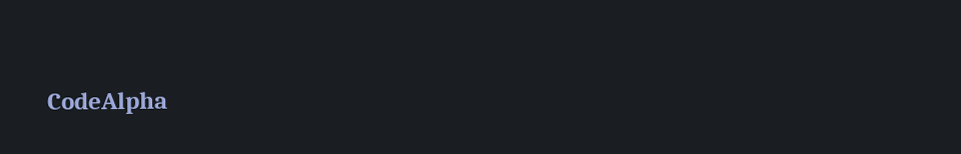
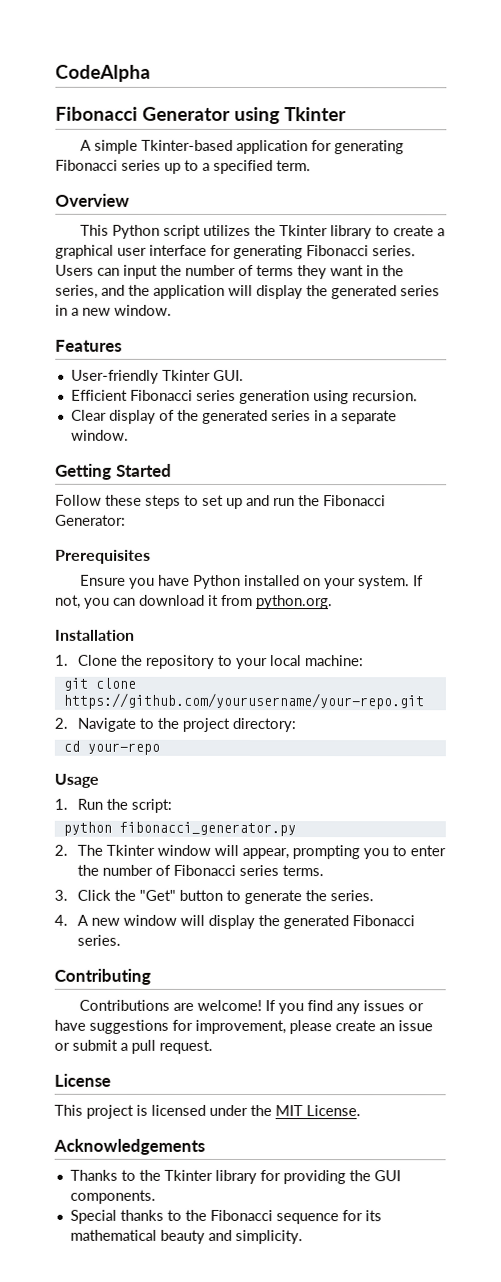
(168, 103) none -> [55,106,347,125] [79,139,404,155] [55,159,311,175] [55,193,130,207] [79,224,445,240] [55,244,416,260] [55,264,404,280] [55,284,440,300] [55,304,172,316] [55,339,122,352] [70,369,244,384] [70,389,418,405] [70,409,397,425] [70,429,129,441] [55,463,172,480] [55,494,386,509] [55,514,126,526] [55,549,151,564] [79,574,424,590] [55,594,333,610] [55,629,135,641] [54,654,363,670] [62,677,136,691] [62,692,424,710] [54,717,296,733] [62,740,160,755] [54,773,99,788] [54,798,172,813] [62,821,296,837] [54,844,446,860] [76,864,324,877] [54,889,374,905] [54,914,415,930] [76,934,121,946] [54,968,151,985] [78,999,424,1015] [54,1019,433,1035] [54,1039,213,1054] [54,1073,111,1087] [54,1104,361,1119] [53,1138,205,1155] [69,1169,401,1185] [69,1189,156,1204] [69,1209,382,1225] [69,1229,303,1245] // Fibonacci Generator using Tkinter // A simple Tkinter-based application for generating Fibonacci series up to a specified term. // Overview // This Python script utilizes the Tkinter library to create a graphical user interface for generating Fibonacci series. Users can input the number of terms they want in the series, and the application will display the generated series in a new window. // Features // User-friendly Tkinter GUI. // Efficient Fibonacci series generation using recursion. // Clear display of the generated series in a separate window. // Getting Started // Follow these steps to set up and run the Fibonacci Generator: // Prerequisites // Ensure you have Python installed on your system. If not, you can download it from python.org. // Installation // 1. Clone the repository to your local machine: // git clone https://github.com/yourusername/your-repo.git // 2. Navigate to the project directory: // cd your-repo // Usage // 1. Run the script: // python fibonacci_generator.py // 2. The Tkinter window will appear, prompting you to enter the number of Fibonacci series terms. // 3. Click the "Get" button to generate the series. // 4. A new window will display the generated Fibonacci series. // Contributing // Contributions are welcome! If you find any issues or have suggestions for improvement, please create an issue or submit a pull request. // License // This project is licensed under the MIT License. // Acknowledgements // Thanks to the Tkinter library for providing the GUI components. // Special thanks to the Fibonacci sequence for its mathematical beauty and simplicity.

